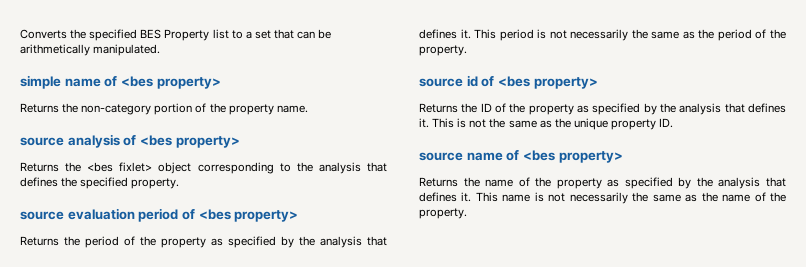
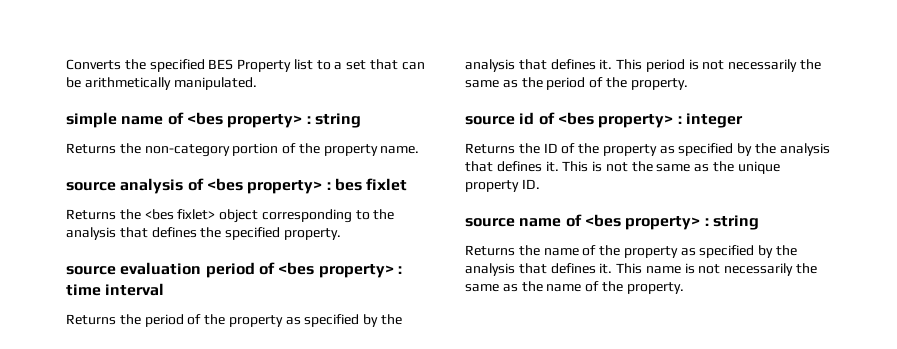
(221, 83) none -> [306,113,361,128] : string
(240, 142) none -> [326,178,408,191] : bes fixlet
(299, 216) none -> [397,266,402,274] [66,283,165,296] : time interval
(598, 83) none -> [677,113,743,128] : integer
(623, 157) none -> [704,215,759,230] : string

